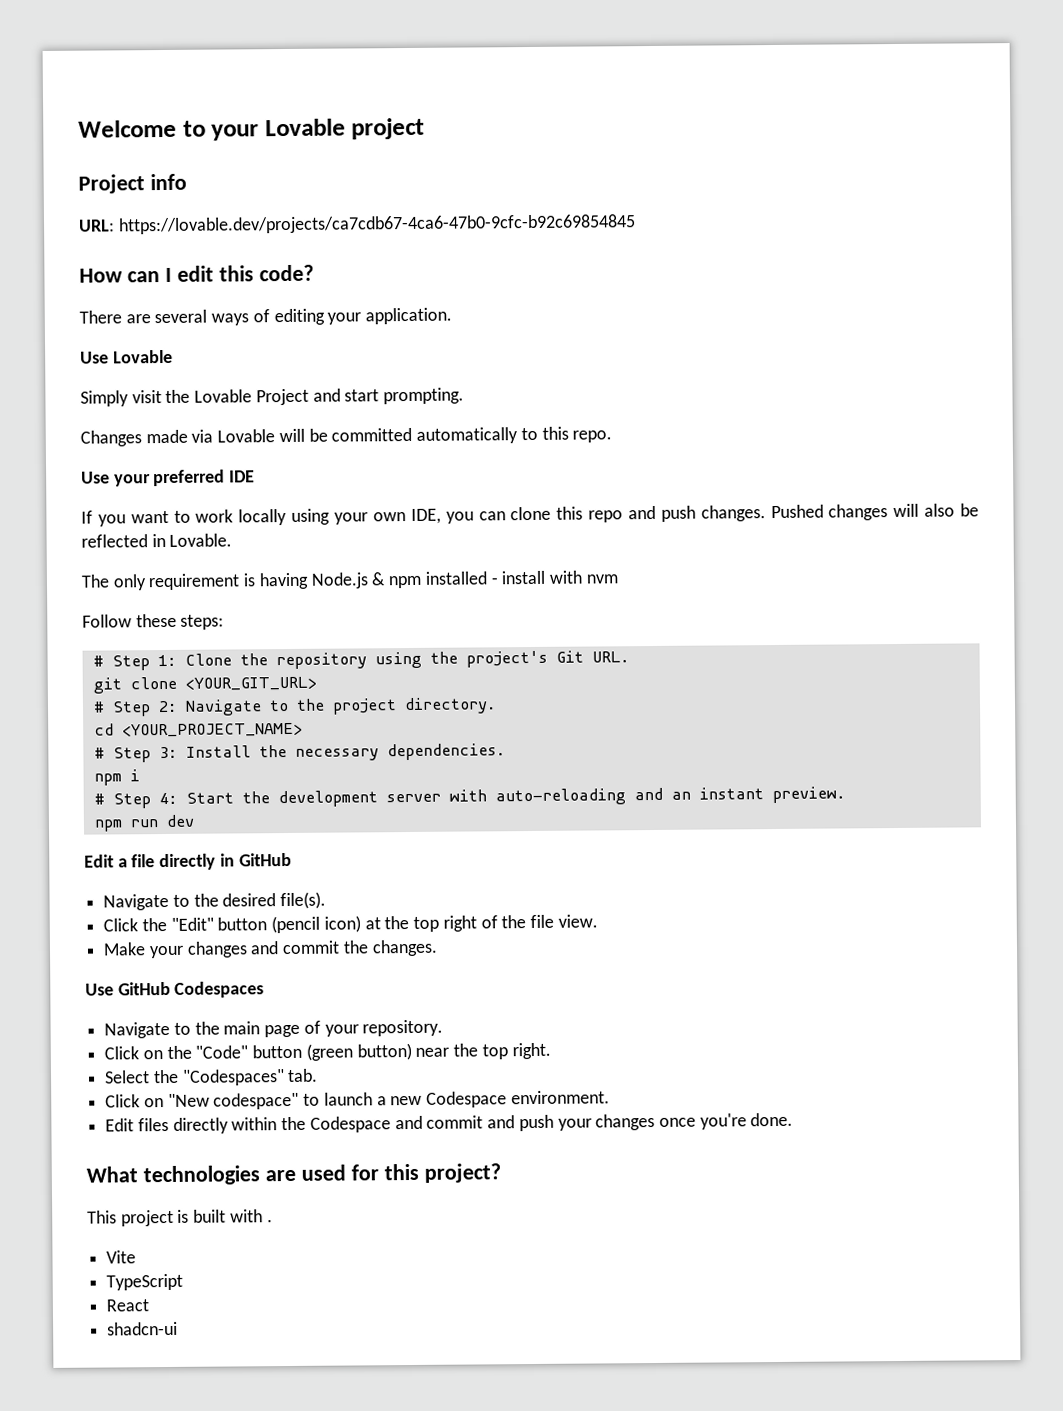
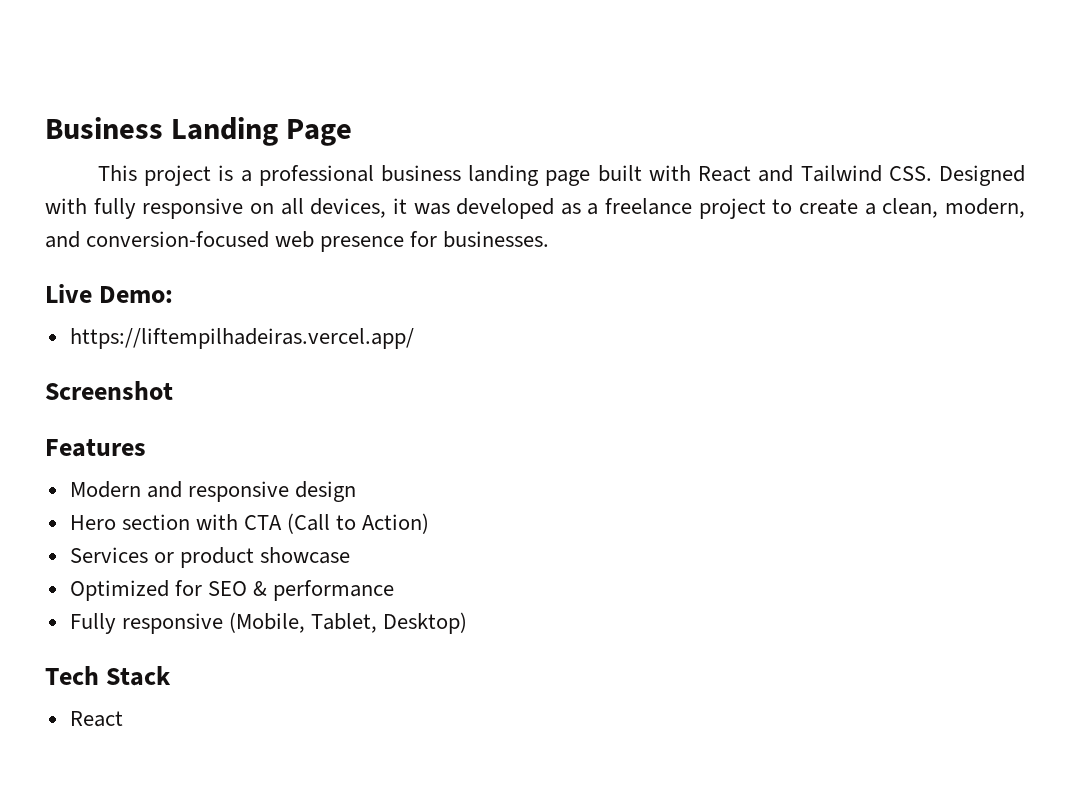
[78,117,426,141] [78,173,187,194] [78,214,636,235] [79,264,314,283] [79,307,453,326] [80,349,173,364] [80,387,465,407] [80,426,613,447] [81,469,256,487] [81,503,980,527] [81,533,233,548] [81,570,619,591] [82,613,225,630] [92,650,630,671] [92,676,317,694] [92,697,497,717] [93,722,303,738] [93,743,506,763] [93,769,140,786] [93,786,846,809] [93,814,194,832] [84,852,292,871] [103,891,327,911] [103,914,598,934] [103,939,438,959] [85,981,265,998] [104,1019,444,1039] [104,1042,551,1061] [104,1068,319,1086] [105,1090,610,1110] [105,1112,794,1134] [86,1163,501,1186] [87,1209,273,1227] [106,1250,137,1264] [106,1273,184,1291] [106,1299,150,1312] [107,1321,179,1336] Welcome to your Lovable project // Project info // URL: https://lovable.dev/projects/ca7cdb67-4ca6-47b0-9cfc-b92c69854845 // How can I edit this code? // There are several ways of editing your application. // Use Lovable // Simply visit the Lovable Project and start prompting. // Changes made via Lovable will be committed automatically to this repo. // Use your preferred IDE // If you want to work locally using your own IDE, you can clone this repo and push changes. Pushed changes will also be reflected in Lovable. // The only requirement is having Node.js & npm installed - install with nvm // Follow these steps: // # Step 1: Clone the repository using the project's Git URL. // git clone <YOUR_GIT_URL> // # Step 2: Navigate to the project directory. // cd <YOUR_PROJECT_NAME> // # Step 3: Install the necessary dependencies. // npm i // # Step 4: Start the development server with auto-reloading and an instant preview. // npm run dev // Edit a file directly in GitHub // Navigate to the desired file(s). // Click the "Edit" button (pencil icon) at the top right of the file view. // Make your changes and commit the changes. // Use GitHub Codespaces // Navigate to the main page of your repository. // Click on the "Code" button (green button) near the top right. // Select the "Codespaces" tab. // Click on "New codespace" to launch a new Codespace environment. // Edit files directly within the Codespace and commit and push your changes once you're done. // What technologies are used for this project? // This project is built with . // Vite // TypeScript // React // shadcn-ui -> [45,117,353,146] [97,165,1025,186] [45,198,1025,219] [45,231,550,252] [45,284,174,303] [69,328,414,349] [45,381,173,400] [45,439,146,457] [69,481,356,502] [69,513,430,534] [69,547,350,568] [69,580,395,601] [69,612,468,634] [45,666,172,686] [69,711,123,727] Business Landing Page // This project is a professional business landing page built with React and Tailwind CSS. Designed with fully responsive on all devices, it was developed as a freelance project to create a clean, modern, and conversion-focused web presence for businesses. // Live Demo: // https://liftempilhadeiras.vercel.app/ // Screenshot // Features // Modern and responsive design // Hero section with CTA (Call to Action) // Services or product showcase // Optimized for SEO & performance // Fully responsive (Mobile, Tablet, Desktop) // Tech Stack // React

